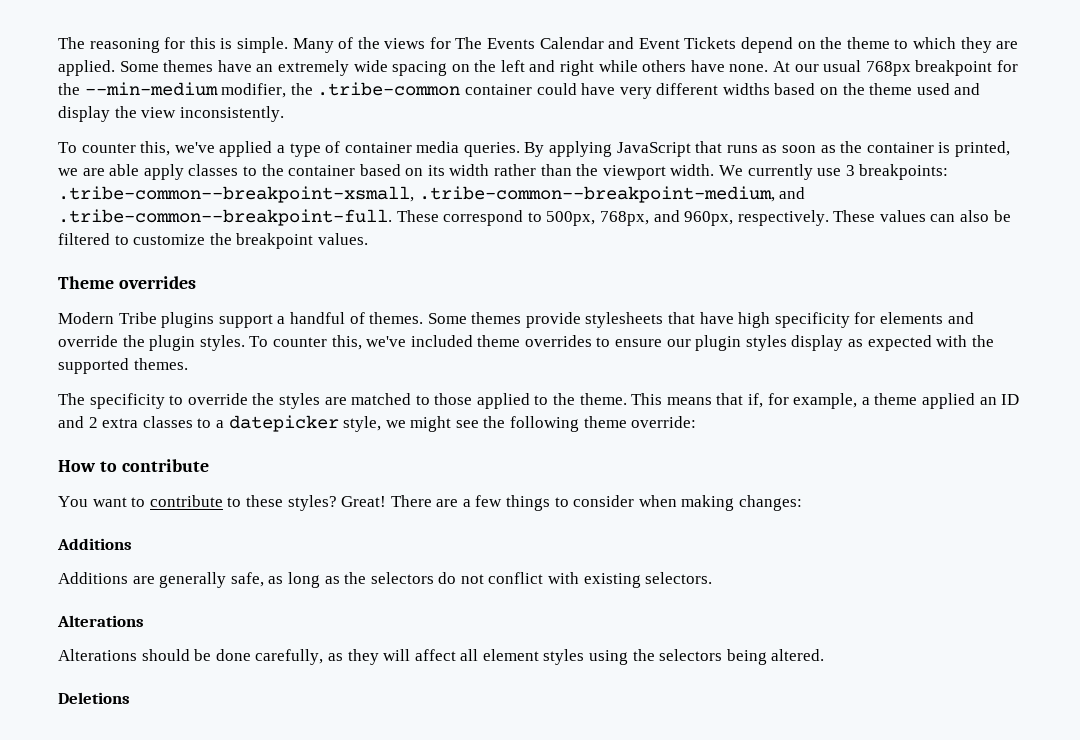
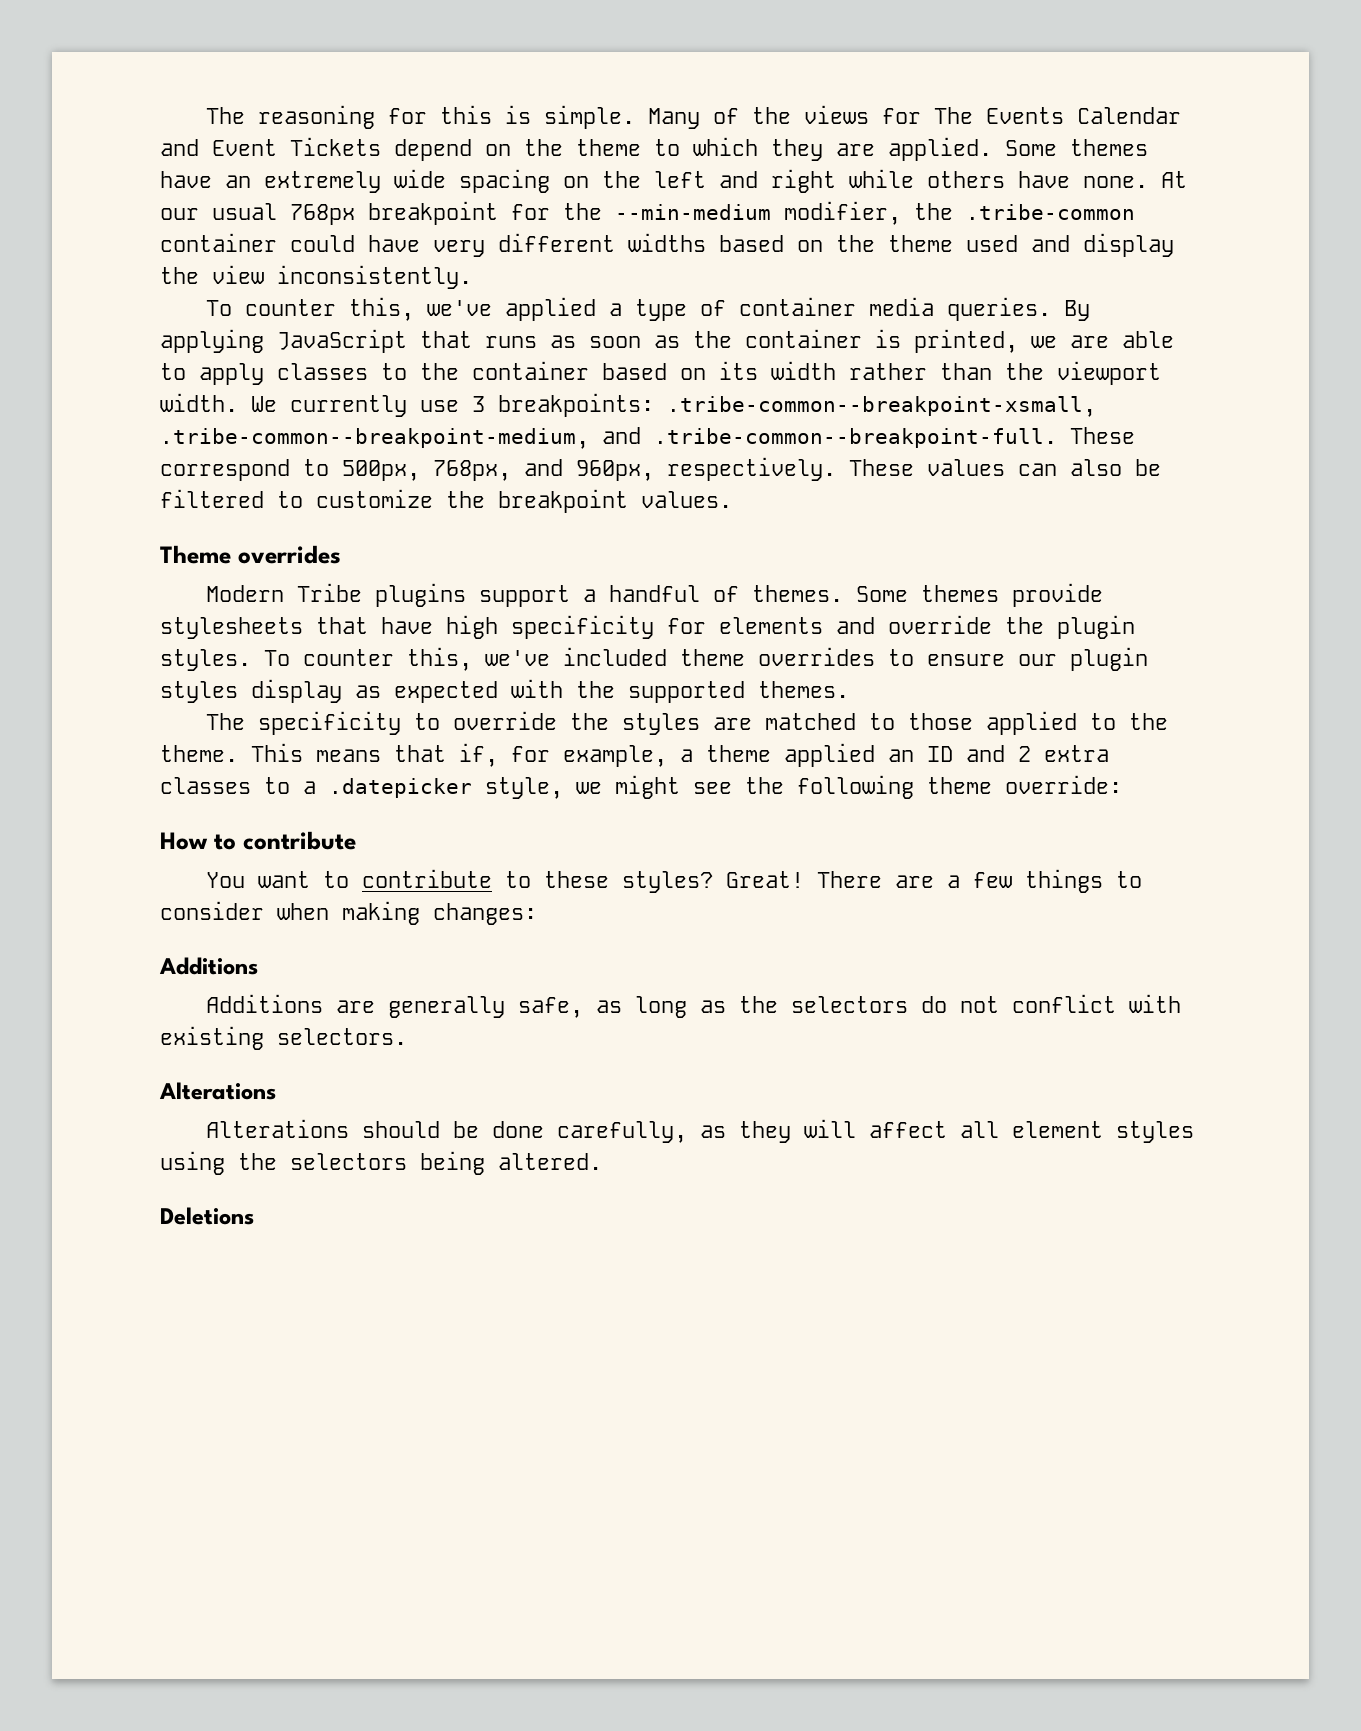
(140, 170) none -> [160,363,186,380] to
[228,415,339,432] datepicker -> [329,778,472,798] .datepicker

